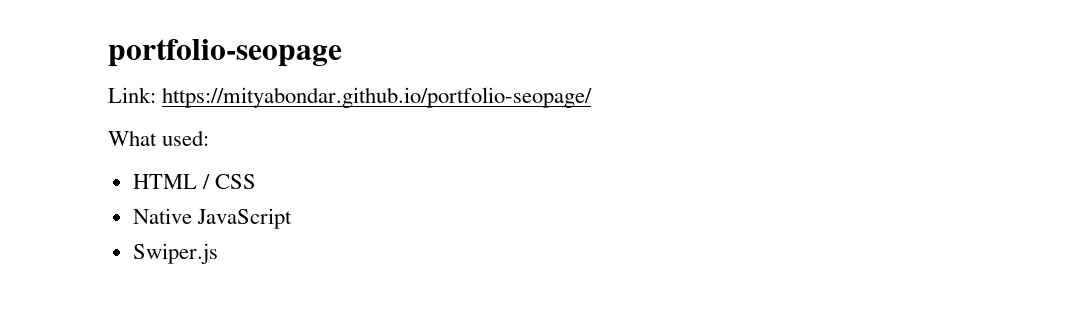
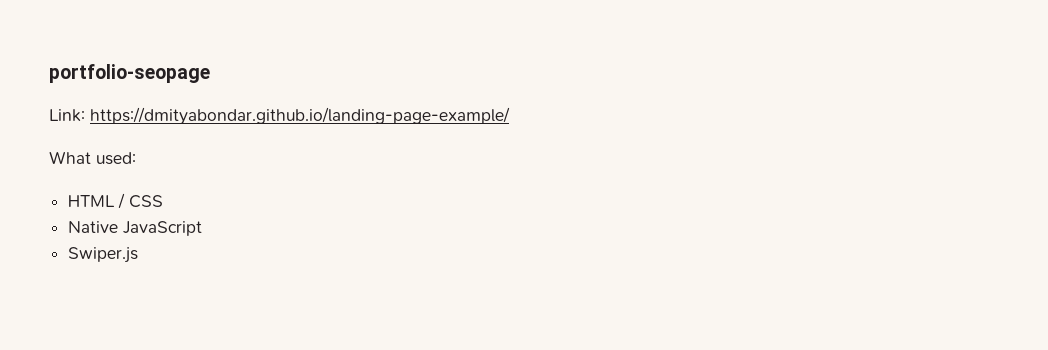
[162,87,593,108] https://mityabondar.github.io/portfolio-seopage/ -> [90,107,510,125] https://dmityabondar.github.io/landing-page-example/

